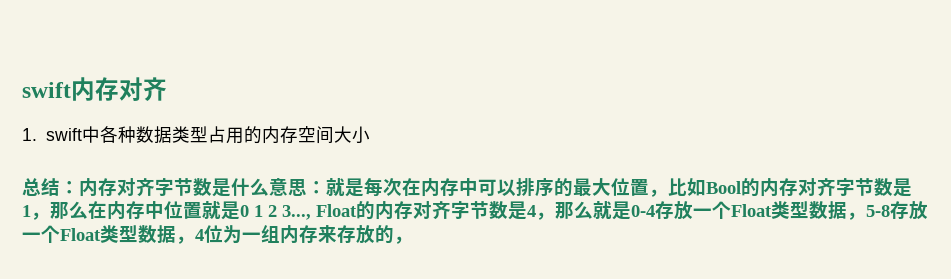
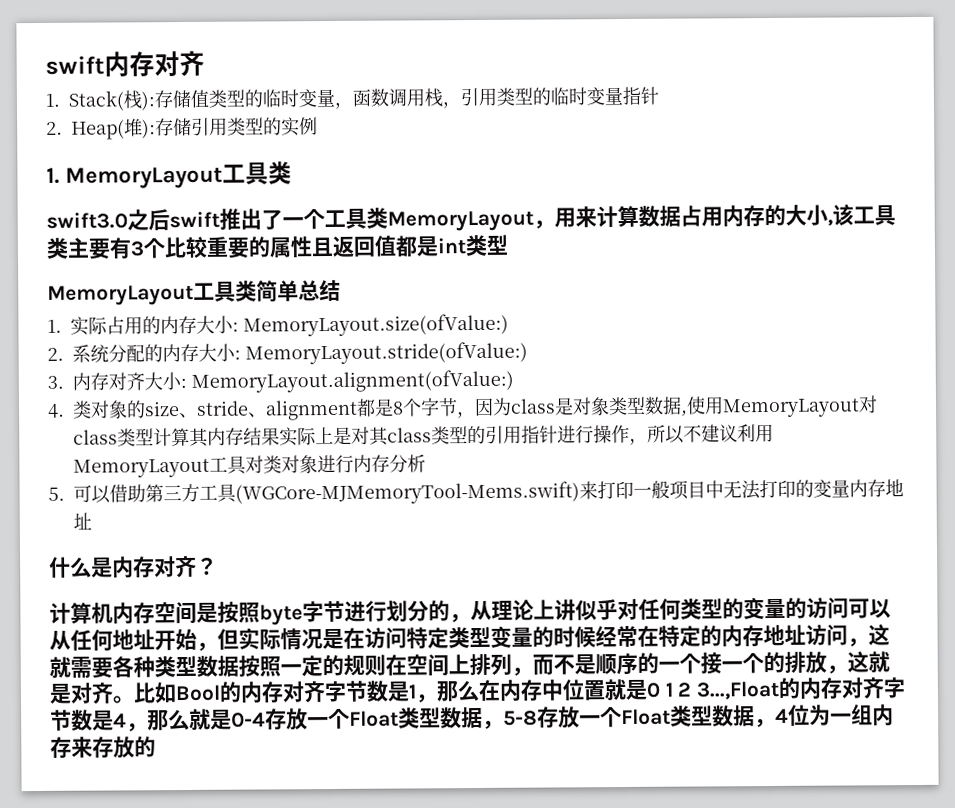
[45,126,208,144] swift中各种数据类型 -> [68,86,660,111] [46,117,318,140] [46,161,293,189] [46,204,896,232] [46,234,508,260] [47,279,341,306] [47,316,109,336] Stack(栈):存储值类型的临时变量，函数调用栈，引用类型的临时变量指针 // 2. Heap(堆):存储引用类型的实例 // 1. MemoryLayout工具类 // swift3.0之后swift推出了一个工具类MemoryLayout，用来计算数据占用内存的大小,该工具类主要有3个比较重要的属性且返回值都是int类型 // MemoryLayout工具类简单总结 // 1.实际
[297,126,370,144] [22,177,668,197] 空间大小 // 总结：内存对齐字节数是什么意思：就是每次在内存中可以排序的最大位置， -> [196,313,510,337] [47,341,528,365] [47,369,514,393] [47,395,878,421] [73,423,774,447] [73,454,426,478] [48,479,904,505] [73,512,92,530] [49,555,218,579] [49,597,891,626] [49,624,890,652] [49,651,890,679] [49,682,135,705] 大小: MemoryLayout.size(ofValue:) // 2.系统分配的内存大小: MemoryLayout.stride(ofValue:) // 3.内存对齐大小: MemoryLayout.alignment(ofValue:) // 4.类对象的size、stride、alignment都是8个字节，因为class是对象类型数据,使用MemoryLayout对class类型计算其内存结果实际上是对其class类型的引用指针进行操作，所以不建议利用MemoryLayout工具对类对象进行内存分析 // 5.可以借助第三方工具(WGCore-MJMemoryTool-Mems.swift)来打印一般项目中无法打印的变量内存地址 // 什么是内存对齐？ // 计算机内存空间是按照byte字节进行划分的，从理论上讲似乎对任何类型的变量的访问可以从任何地址开始，但实际情况是在访问特定类型变量的时候经常在特定的内存地址访问，这就需要各种类型数据按照一定的规则在空间上排列，而不是顺序的一个接一个的排放，这就是对齐。
[282,204,357,220] 3..., Float -> [696,680,781,700] 3...,Float
[394,236,413,244] ， -> (156, 747) none

